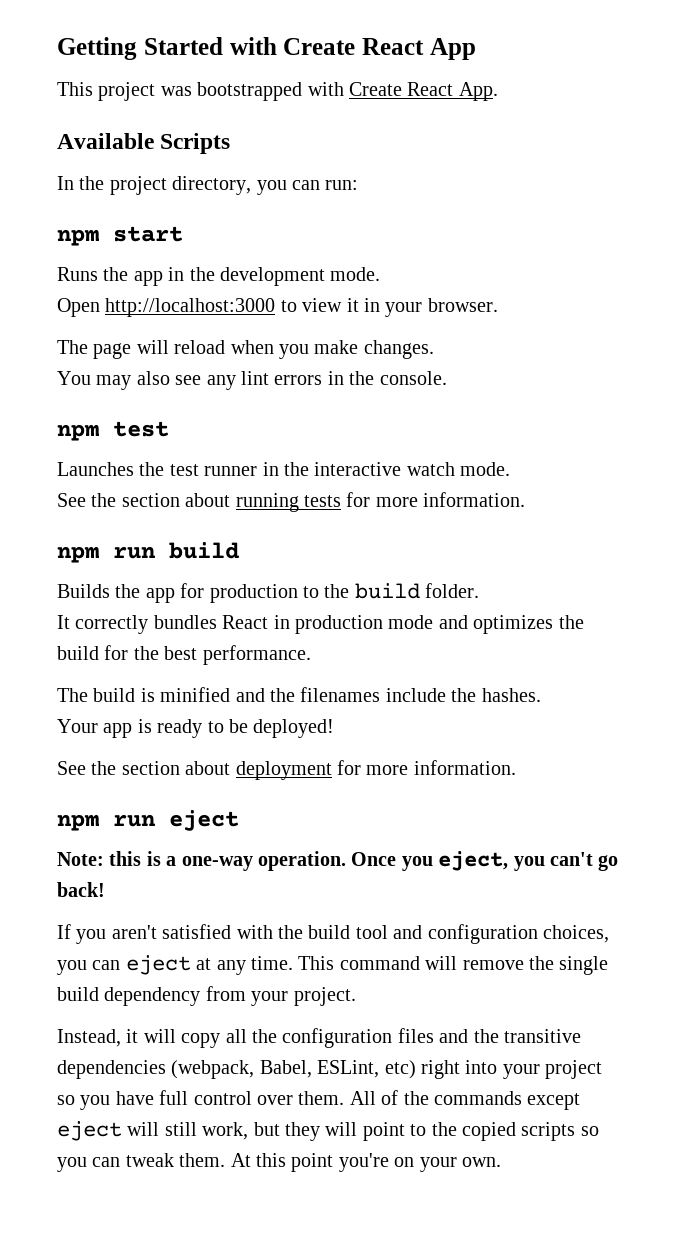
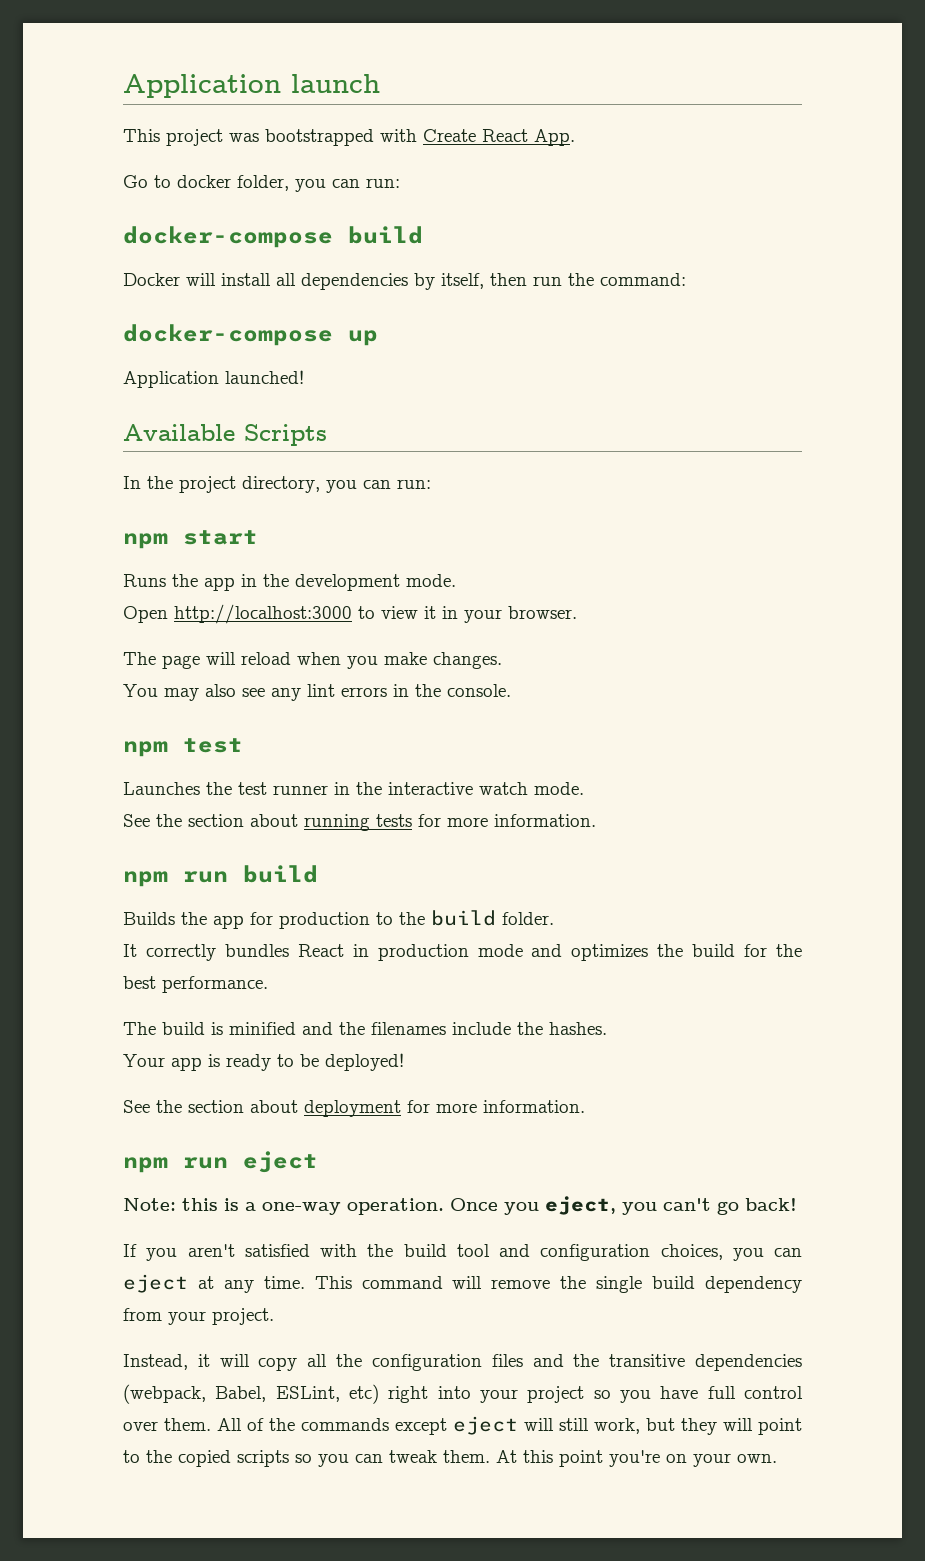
[57,37,476,60] Getting Started with Create React App -> [123,74,380,98] Application launch
(498, 91) none -> [123,175,400,192] [123,226,423,248] [123,273,686,290] [123,324,378,346] [123,370,304,388] // Go to docker folder, you can run: // docker-compose build // Docker will install all dependencies by itself, then run the command: // docker-compose up // Application launched!

